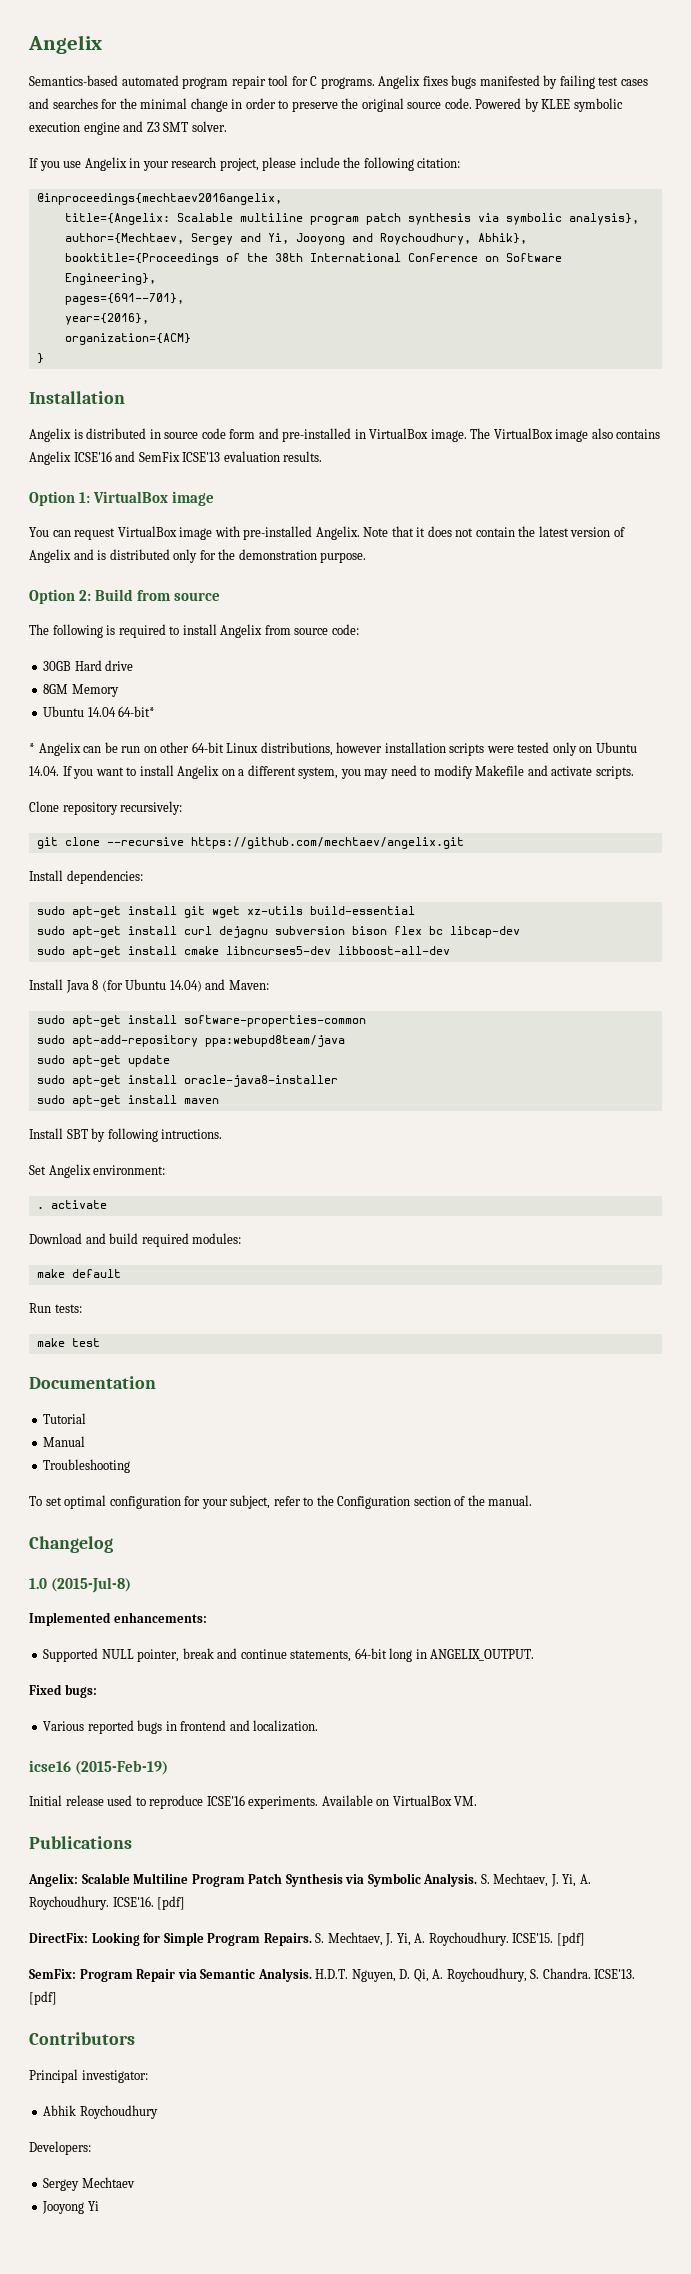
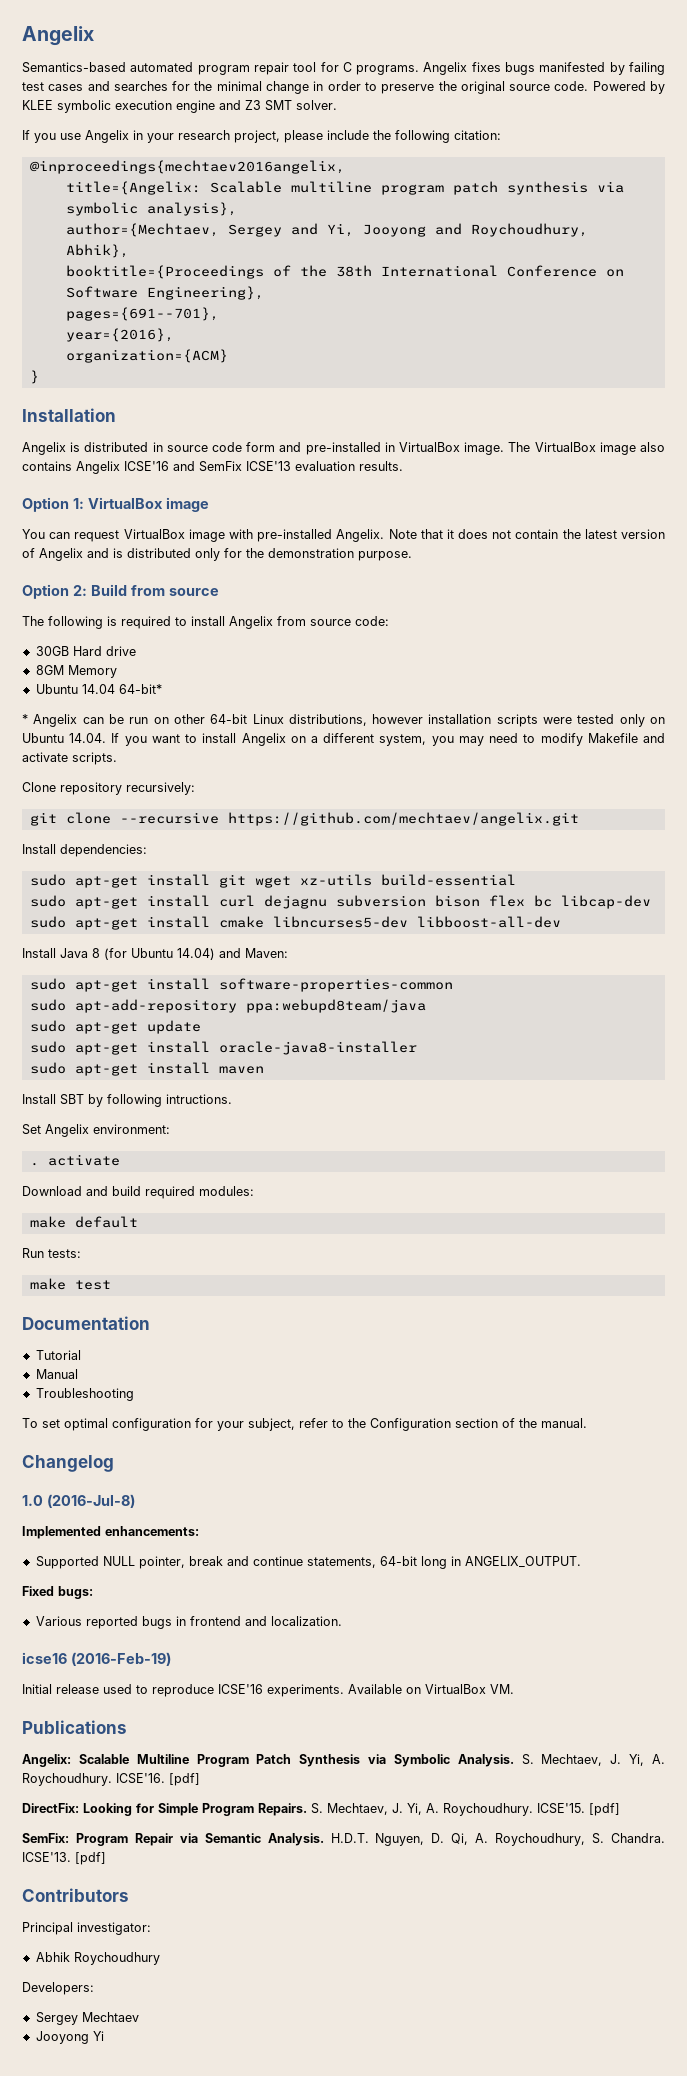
[51,1577,132,1593] (2015-Jul-8) -> [46,1494,135,1508] (2016-Jul-8)
[75,1760,169,1775] (2015-Feb-19) -> [70,1652,171,1666] (2016-Feb-19)

